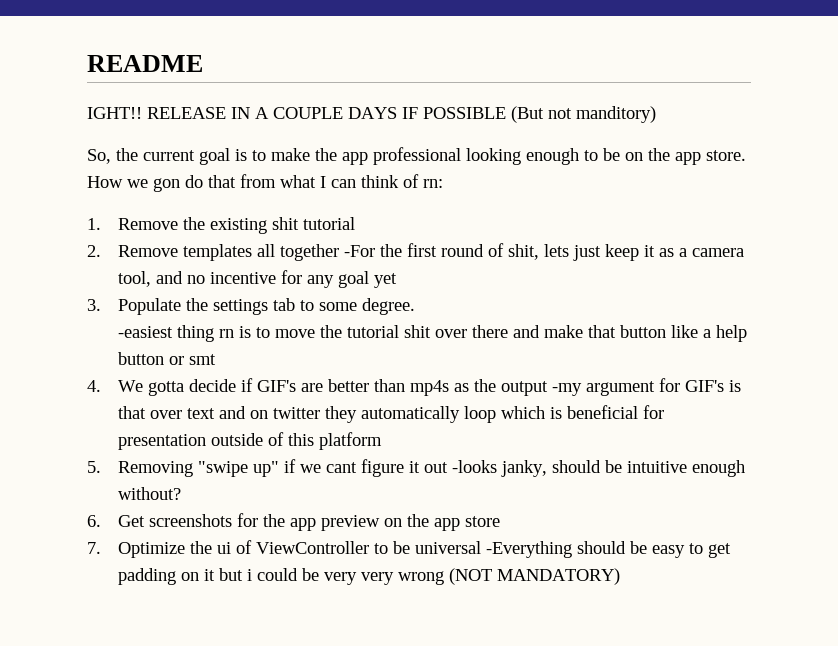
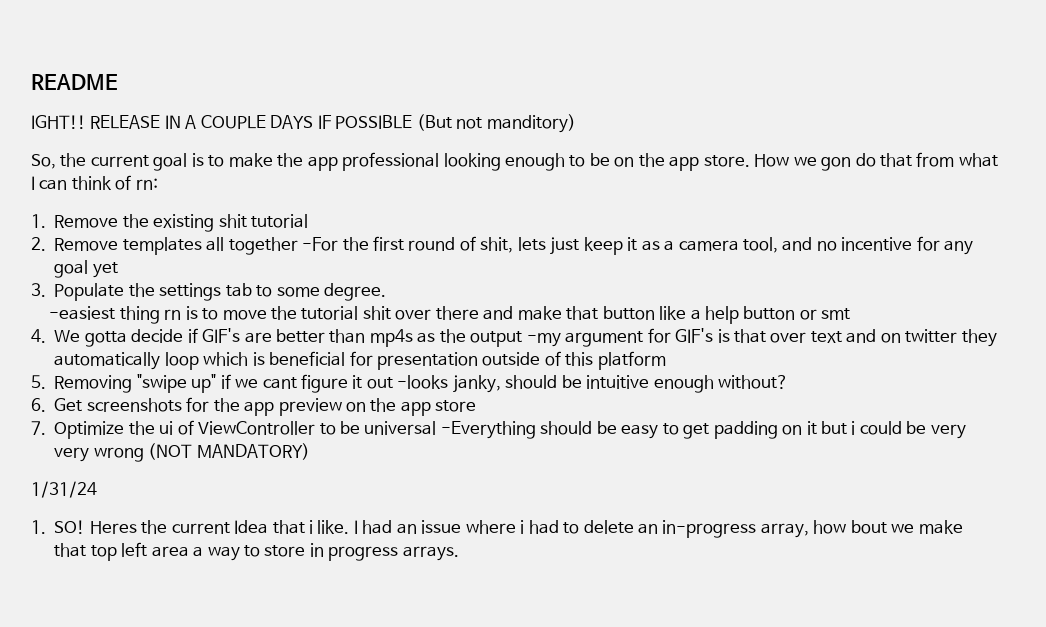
(620, 576) none -> [31,481,97,498] [31,520,963,538] [54,542,459,561] // 1/31/24 // 1. SO! Heres the current Idea that i like. I had an issue where i had to delete an in-progress array, how bout we make that top left area a way to store in progress arrays.

